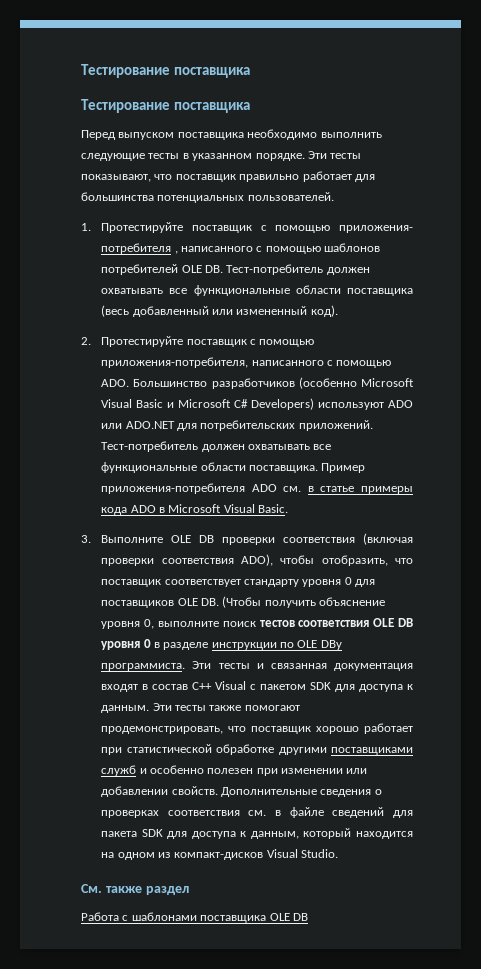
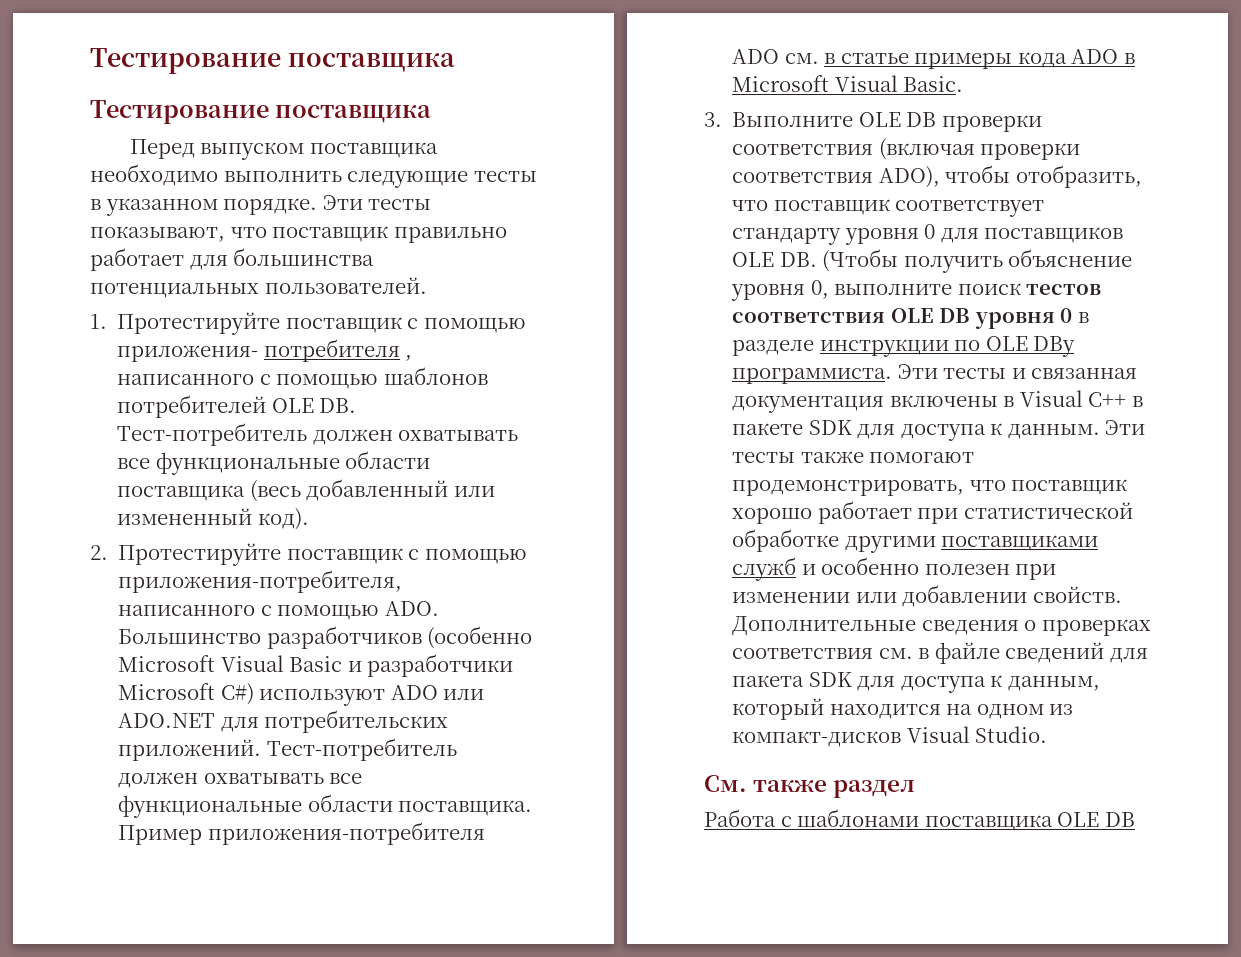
[178,398,315,410] Microsoft C# Developers) -> [367,654,514,677] [118,683,254,705] разработчики Microsoft C#)
[101,681,307,692] входят в состав C++ Visual с пакетом -> [889,390,1143,407] [732,423,804,435] включены в Visual C++ в пакете

